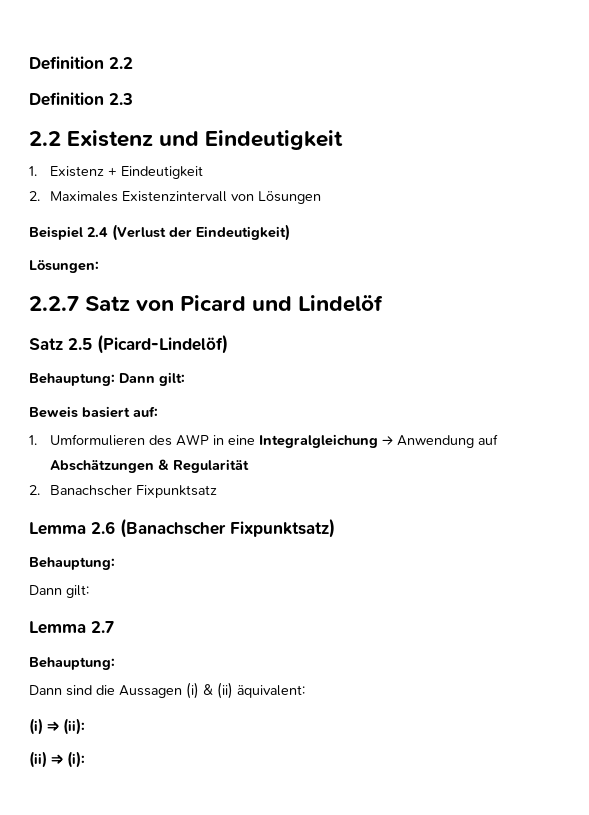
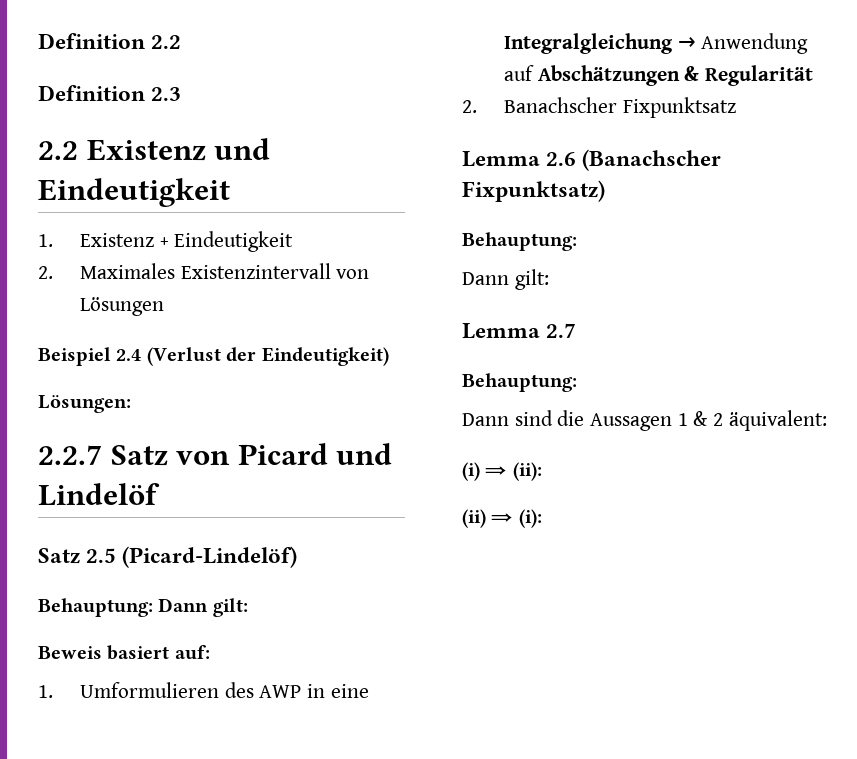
[186,682,233,699] (i) & (ii) -> [677,411,724,426] 1 & 2

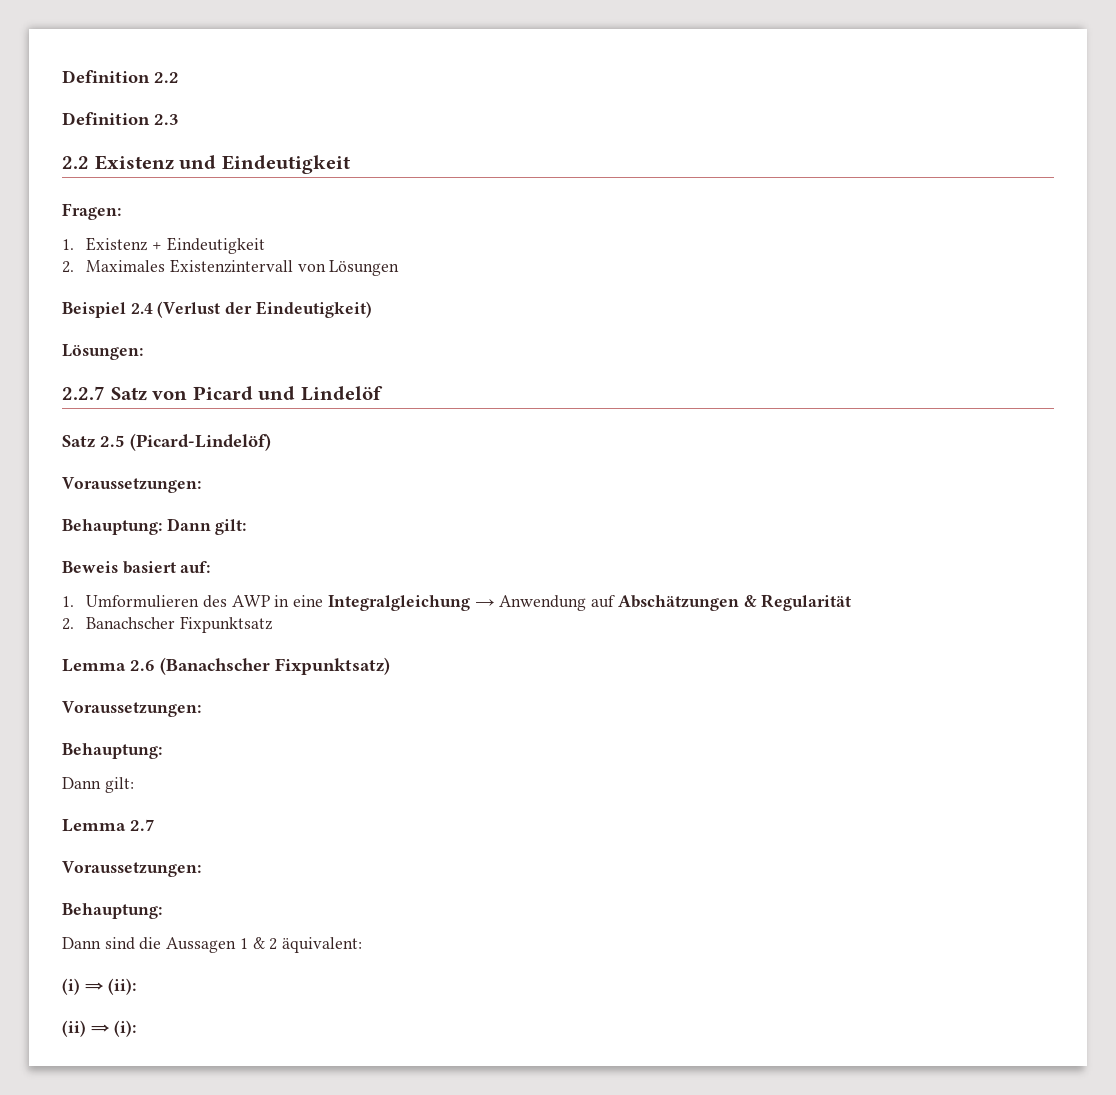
(230, 192) none -> [62,203,121,220] // Fragen:
(298, 557) none -> [62,477,201,493] // Voraussetzungen:
(605, 191) none -> [62,701,201,717] // Voraussetzungen:
(577, 330) none -> [62,861,201,877] // Voraussetzungen:

